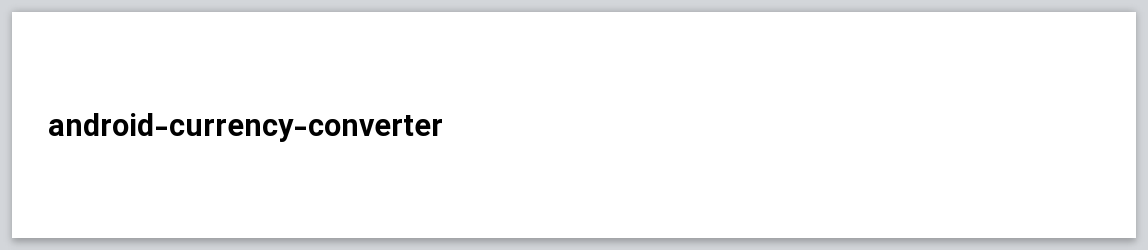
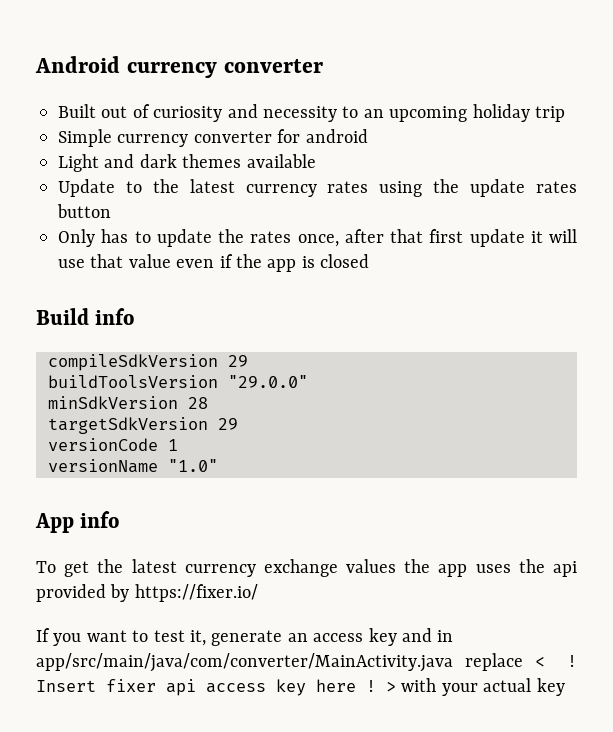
[48,113,443,142] android-currency-converter -> [35,56,323,78] [58,104,565,122] [58,129,368,147] [58,154,316,172] [58,179,578,197] [57,204,111,218] [58,229,577,247] [58,254,370,272] [36,308,135,325] [48,354,248,371] [48,375,308,388] [48,396,208,409] [48,417,238,434] [48,438,178,451] [48,459,218,473] [35,511,120,533] [36,559,577,577] [36,584,258,602] [36,628,454,646] [36,653,577,672] [36,678,565,696] Android currency converter // Built out of curiosity and necessity to an upcoming holiday trip // Simple currency converter for android // Light and dark themes available // Update to the latest currency rates using the update rates button // Only has to update the rates once, after that first update it will use that value even if the app is closed // Build info // compileSdkVersion 29 // buildToolsVersion "29.0.0" // minSdkVersion 28 // targetSdkVersion 29 // versionCode 1 // versionName "1.0" // App info // To get the latest currency exchange values the app uses the api provided by https://fixer.io/ // If you want to test it, generate an access key and in app/src/main/java/com/converter/MainActivity.java replace < ! Insert fixer api access key here ! > with your actual key

